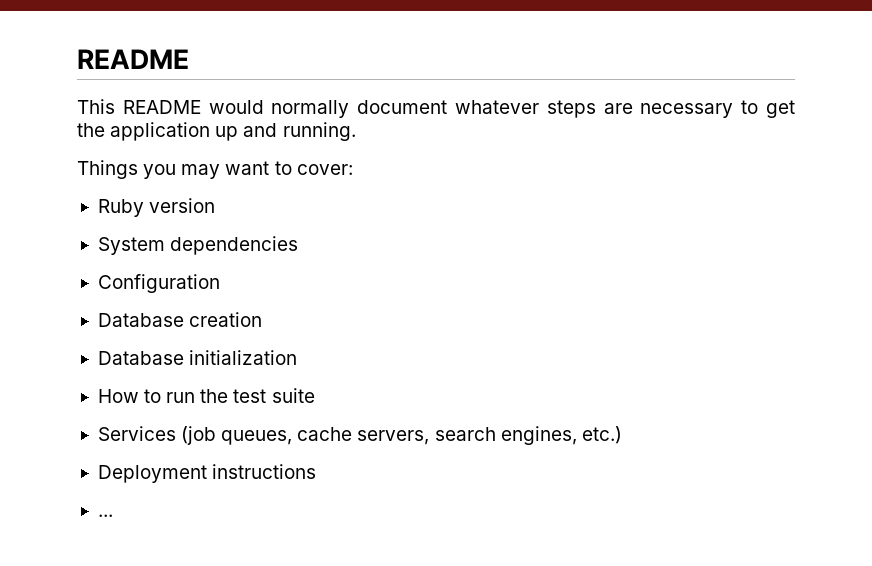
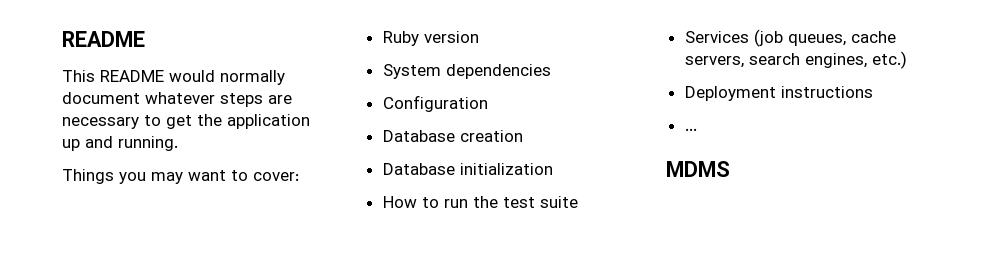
(113, 515) none -> [666,161,730,177] // MDMS

